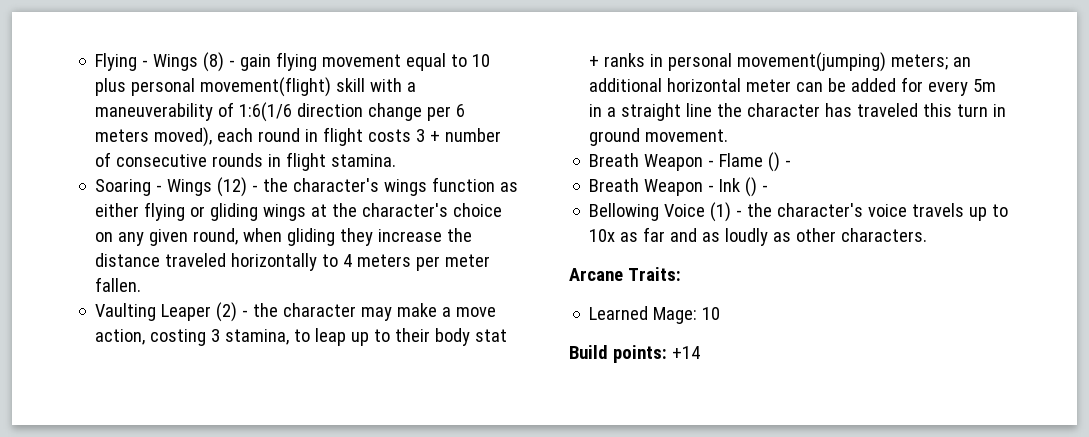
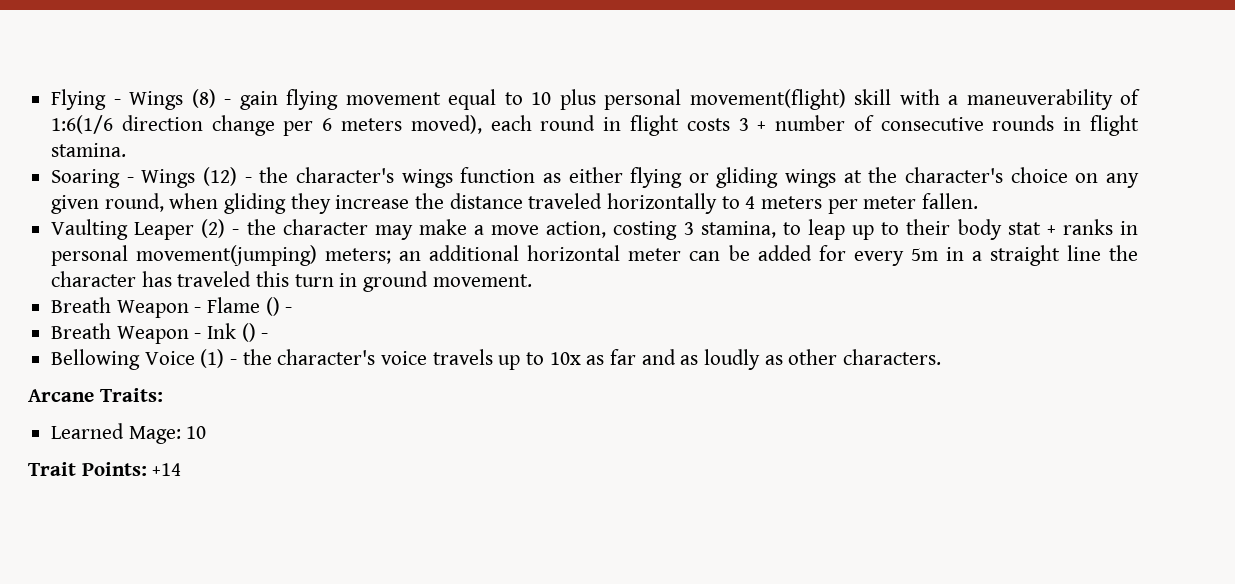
[569,345,667,363] Build points: -> [28,462,147,476] Trait Points:

